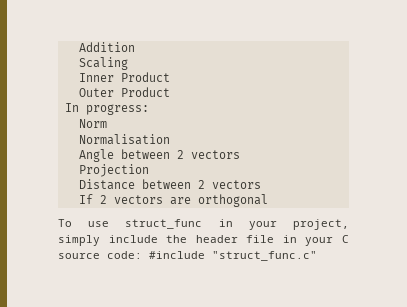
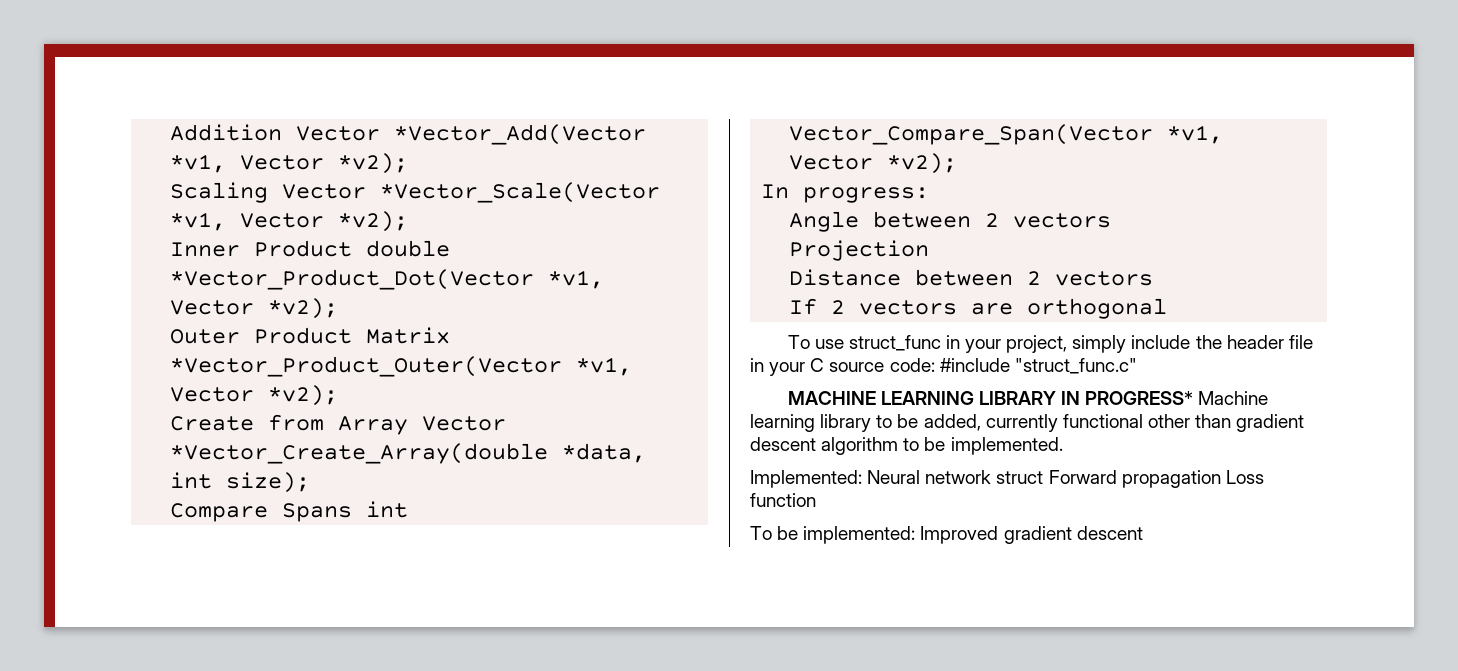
[78,57,128,70] [78,72,170,82] [78,87,170,97] // Scaling // Inner Product // Outer Product -> [296,124,647,145] [170,153,409,174] [170,182,661,203] [170,211,409,232] [170,240,451,257] [170,269,605,290] [170,298,339,319] [170,327,451,344] [170,356,633,377] [170,385,339,406] [170,414,507,435] [170,443,647,464] [170,472,311,493] [170,501,409,522] [789,124,1224,145] [789,153,958,174] Vector *Vector_Add(Vector *v1, Vector *v2); // Scaling Vector *Vector_Scale(Vector *v1, Vector *v2); // Inner Product double *Vector_Product_Dot(Vector *v1, Vector *v2); // Outer Product Matrix *Vector_Product_Outer(Vector *v1, Vector *v2); // Create from Array Vector *Vector_Create_Array(double *data, int size); // Compare Spans int Vector_Compare_Span(Vector *v1, Vector *v2);
[78,119,107,128] [78,134,170,145] // Norm // Normalisation -> (930, 195) none
(317, 256) none -> [787,391,1269,405] [750,414,1305,432] [750,437,1063,455] [750,470,1264,488] [750,493,816,507] [750,526,1143,544] // MACHINE LEARNING LIBRARY IN PROGRESS* Machine learning library to be added, currently functional other than gradient descent algorithm to be implemented. // Implemented: Neural network struct Forward propagation Loss function // To be implemented: Improved gradient descent

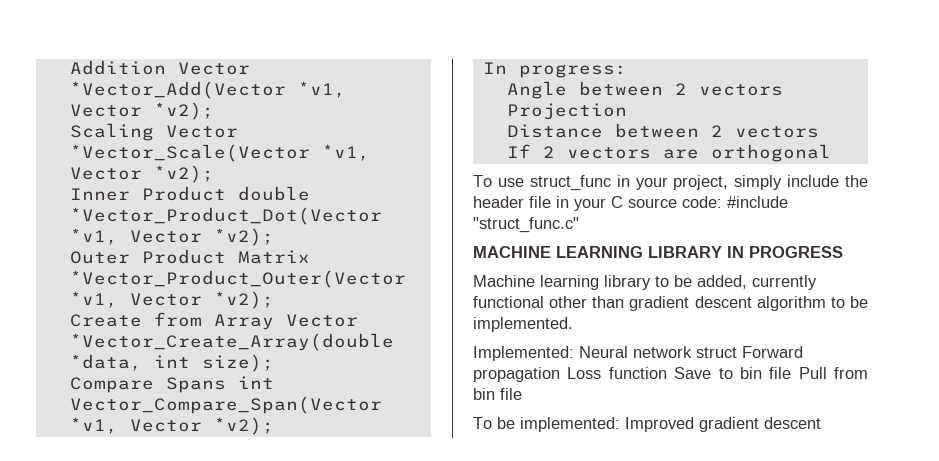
[1085,391,1194,405] PROGRESS* -> [749,246,843,258] PROGRESS //
(816, 500) none -> [674,367,868,379] [473,388,522,400] Save to bin file Pull from bin file

